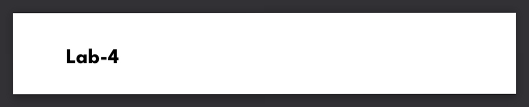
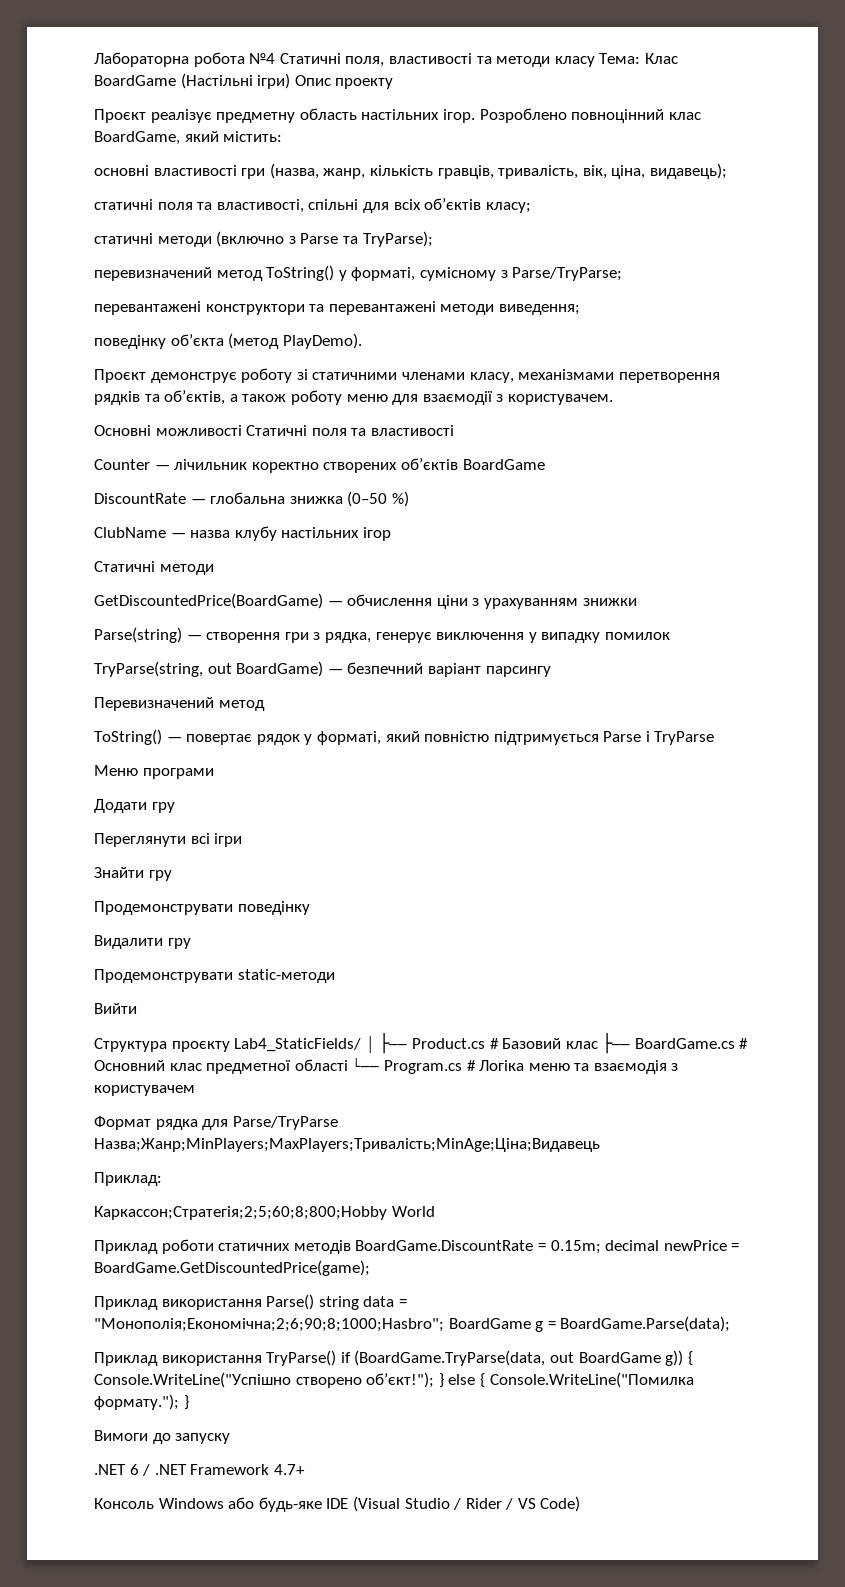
[65,48,120,65] Lab-4 -> [94,52,678,67] [94,73,394,89] [94,108,701,123] [94,131,283,145] [94,163,727,179] [94,198,531,213] [94,231,433,247] [94,265,623,281] [94,301,580,315] [94,333,362,349] [94,368,720,383] [94,390,613,405] [94,425,454,436] [94,458,545,473] [94,491,409,507] [94,526,391,541] [94,561,214,575] [94,593,637,609] [94,627,670,643] [94,661,551,677] [94,697,265,711] [94,729,715,745] [94,765,214,779] [94,799,175,813] [94,833,243,847] [94,867,172,881] [94,901,310,915] [94,935,191,949] [94,969,335,983] [94,1003,137,1014] [94,1033,749,1054] [94,1057,679,1074] [94,1085,195,1096] [94,1116,338,1130] [94,1138,600,1152] [94,1172,162,1186] [94,1206,435,1220] [94,1239,740,1254] [94,1260,370,1276] [94,1294,407,1310] [94,1316,731,1332] [94,1350,693,1366] [94,1372,694,1388] [94,1394,189,1410] [94,1430,231,1444] [94,1464,305,1476] [94,1496,581,1512] Лабораторна робота №4 Статичні поля, властивості та методи класу Тема: Клас BoardGame (Настільні ігри) Опис проекту // Проєкт реалізує предметну область настільних ігор. Розроблено повноцінний клас BoardGame, який містить: // основні властивості гри (назва, жанр, кількість гравців, тривалість, вік, ціна, видавець); // статичні поля та властивості, спільні для всіх об’єктів класу; // статичні методи (включно з Parse та TryParse); // перевизначений метод ToString() у форматі, сумісному з Parse/TryParse; // перевантажені конструктори та перевантажені методи виведення; // поведінку об’єкта (метод PlayDemo). // Проєкт демонструє роботу зі статичними членами класу, механізмами перетворення рядків та об’єктів, а також роботу меню для взаємодії з користувачем. // Основні можливості Статичні поля та властивості // Counter — лічильник коректно створених об’єктів BoardGame // DiscountRate — глобальна знижка (0–50 %) // ClubName — назва клубу настільних ігор // Статичні методи // GetDiscountedPrice(BoardGame) — обчислення ціни з урахуванням знижки // Parse(string) — створення гри з рядка, генерує виключення у випадку помилок // TryParse(string, out BoardGame) — безпечний варіант парсингу // Перевизначений метод // ToString() — повертає рядок у форматі, який повністю підтримується Parse і TryParse // Меню програми // Додати гру // Переглянути всі ігри // Знайти гру // Продемонструвати поведінку // Видалити гру // Продемонструвати static-методи // Вийти // Структура проєкту Lab4_StaticFields/ │ ├── Product.cs # Базовий клас ├── BoardGame.cs # Основний клас предметної області └── Program.cs # Логіка меню та взаємодія з користувачем // Формат рядка для Parse/TryParse Назва;Жанр;MinPlayers;MaxPlayers;Тривалість;MinAge;Ціна;Видавець // Приклад: // Каркассон;Стратегія;2;5;60;8;800;Hobby World // Приклад роботи статичних методів BoardGame.DiscountRate = 0.15m; decimal newPrice = BoardGame.GetDiscountedPrice(game); // Приклад використання Parse() string data = "Монополія;Економічна;2;6;90;8;1000;Hasbro"; BoardGame g = BoardGame.Parse(data); // Приклад використання TryParse() if (BoardGame.TryParse(data, out BoardGame g)) { Console.WriteLine("Успішно створено об’єкт!"); } else { Console.WriteLine("Помилка формату."); } // Вимоги до запуску // .NET 6 / .NET Framework 4.7+ // Консоль Windows або будь-яке IDE (Visual Studio / Rider / VS Code)

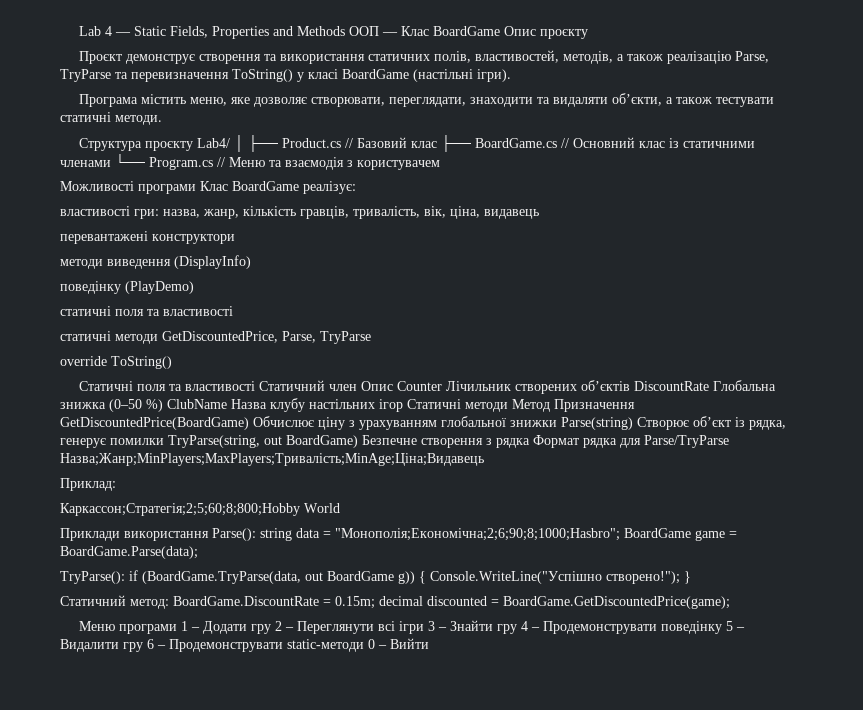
[94,52,678,67] [94,73,394,89] [94,108,701,123] [94,131,283,145] [94,163,319,179] Лабораторна робота №4 Статичні поля, властивості та методи класу Тема: Клас BoardGame (Настільні ігри) Опис проекту // Проєкт реалізує предметну область настільних ігор. Розроблено повноцінний клас BoardGame, який містить: // основні властивості гри (назва, -> [79,26,589,39] [79,50,770,64] [60,69,511,82] [79,93,775,107] [60,112,162,125] [79,135,756,152] [60,154,440,170] [60,181,356,194] [60,206,200,219] Lab 4 — Static Fields, Properties and Methods ООП — Клас BoardGame Опис проєкту // Проєкт демонструє створення та використання статичних полів, властивостей, методів, а також реалізацію Parse, TryParse та перевизначення ToString() у класі BoardGame (настільні ігри). // Програма містить меню, яке дозволяє створювати, переглядати, знаходити та видаляти об’єкти, а також тестувати статичні методи. // Структура проєкту Lab4/ │ ├── Product.cs // Базовий клас ├── BoardGame.cs // Основний клас із статичними членами └── Program.cs // Меню та взаємодія з користувачем // Можливості програми Клас BoardGame реалізує: // властивості гри: назва,
[649,163,727,179] [94,198,531,213] [94,231,433,247] [94,265,623,281] [94,301,580,315] [94,333,362,349] [94,368,720,383] [94,390,613,405] [94,425,454,436] [94,458,545,473] [94,492,286,504] видавець); // статичні поля та властивості, спільні для всіх об’єктів класу; // статичні методи (включно з Parse та TryParse); // перевизначений метод ToString() у форматі, сумісному з Parse/TryParse; // перевантажені конструктори та перевантажені методи виведення; // поведінку об’єкта (метод PlayDemo). // Проєкт демонструє роботу зі статичними членами класу, механізмами перетворення рядків та об’єктів, а також роботу меню для взаємодії з користувачем. // Основні можливості Статичні поля та властивості // Counter — лічильник коректно створених об’єктів BoardGame // DiscountRate — глобальна -> [484,209,539,219] [60,231,235,244] [60,255,251,269] [60,281,194,294] [60,306,233,316] [60,331,371,344] [60,356,172,369] [79,380,777,394] видавець // перевантажені конструктори // методи виведення (DisplayInfo) // поведінку (PlayDemo) // статичні поля та властивості // статичні методи GetDiscountedPrice, Parse, TryParse // override ToString() // Статичні поля та властивості Статичний член Опис Counter Лічильник створених об’єктів DiscountRate Глобальна
[94,527,231,538] // ClubName — назва -> [167,399,267,409] ClubName Назва
(391, 534) // -> (403, 405) none
[94,593,468,609] // GetDiscountedPrice(BoardGame) — обчислення ціни -> [512,399,635,412] [60,416,345,430] Метод Призначення GetDiscountedPrice(BoardGame) Обчислює ціну
(578, 603) none -> [441,416,506,427] глобальної
[94,627,670,643] [94,661,551,677] [94,697,265,711] [94,729,715,745] [94,765,214,779] [94,799,175,813] [94,833,243,847] [94,867,172,881] [94,901,310,915] [94,935,191,949] [94,969,335,983] [94,1003,137,1014] [94,1033,749,1054] [94,1057,679,1074] [94,1085,195,1096] // Parse(string) — створення гри з рядка, генерує виключення у випадку помилок // TryParse(string, out BoardGame) — безпечний варіант парсингу // Перевизначений метод // ToString() — повертає рядок у форматі, який повністю підтримується Parse і TryParse // Меню програми // Додати гру // Переглянути всі ігри // Знайти гру // Продемонструвати поведінку // Видалити гру // Продемонструвати static-методи // Вийти // Структура проєкту Lab4_StaticFields/ │ ├── Product.cs # Базовий клас ├── BoardGame.cs # Основний клас предметної області └── Program.cs # Логіка меню та взаємодія з користувачем // -> [561,416,786,430] [60,435,530,448] Parse(string) Створює об’єкт із рядка, генерує помилки TryParse(string, out BoardGame) Безпечне створення з рядка
[94,1239,740,1254] [94,1260,370,1276] [94,1294,315,1310] Приклад роботи статичних методів BoardGame.DiscountRate = 0.15m; decimal newPrice = BoardGame.GetDiscountedPrice(game); // Приклад використання Parse() -> [60,528,256,541] Приклади використання Parse():
[535,1321,544,1332] g -> [695,530,725,541] game
[94,1350,337,1366] Приклад використання TryParse() -> [60,571,125,584] TryParse():
[295,1372,694,1388] [94,1394,189,1410] [94,1430,231,1444] [94,1464,305,1476] [94,1496,581,1512] створено об’єкт!"); } else { Console.WriteLine("Помилка формату."); } // Вимоги до запуску // .NET 6 / .NET Framework 4.7+ // Консоль Windows або будь-яке IDE (Visual Studio / Rider / VS Code) -> [606,571,691,584] [60,595,730,609] [79,620,746,634] [60,638,429,652] створено!"); } // Статичний метод: BoardGame.DiscountRate = 0.15m; decimal discounted = BoardGame.GetDiscountedPrice(game); // Меню програми 1 – Додати гру 2 – Переглянути всі ігри 3 – Знайти гру 4 – Продемонструвати поведінку 5 – Видалити гру 6 – Продемонструвати static-методи 0 – Вийти

